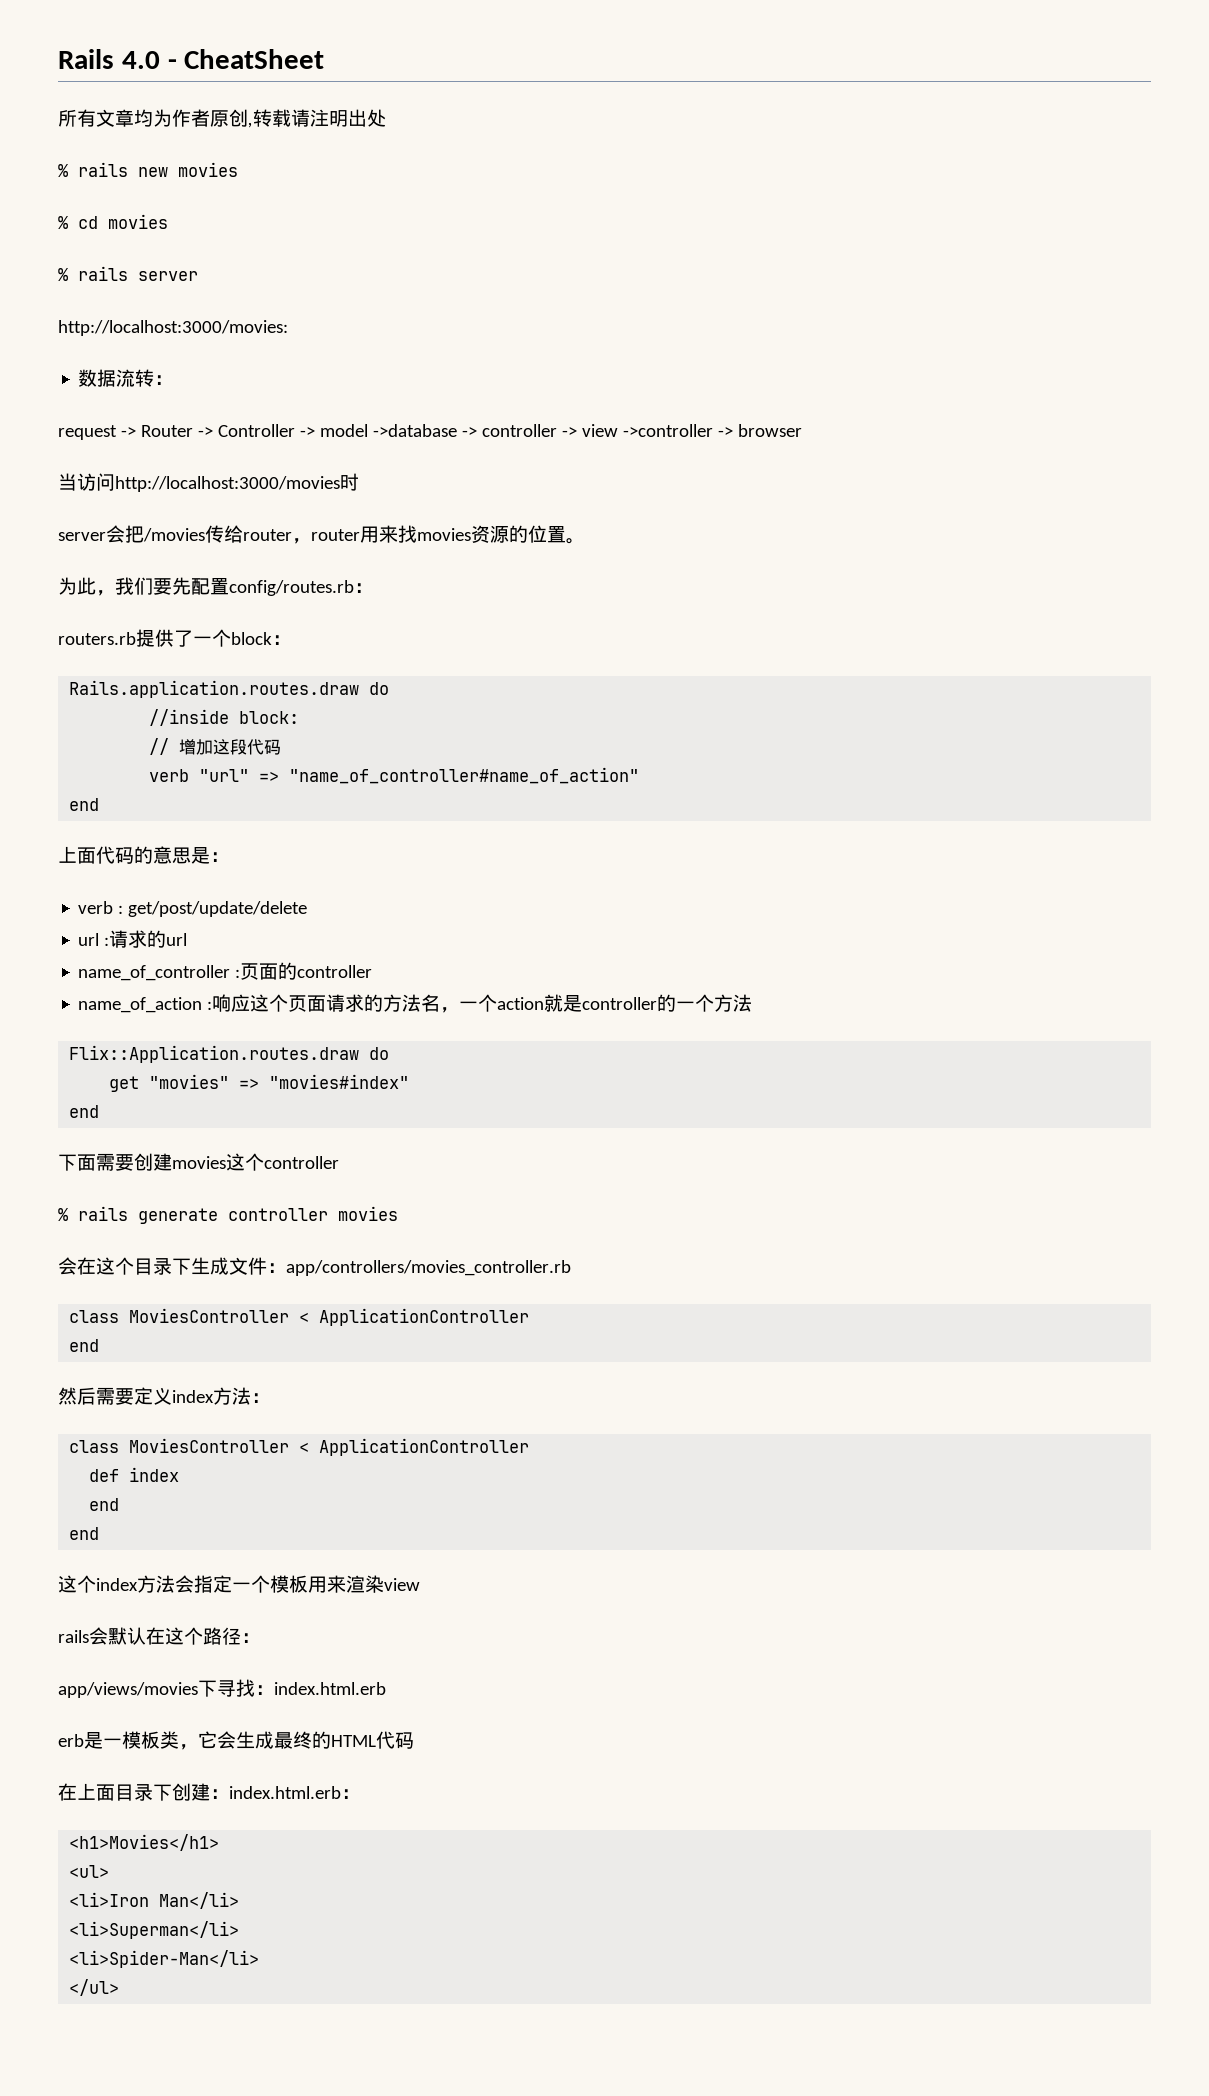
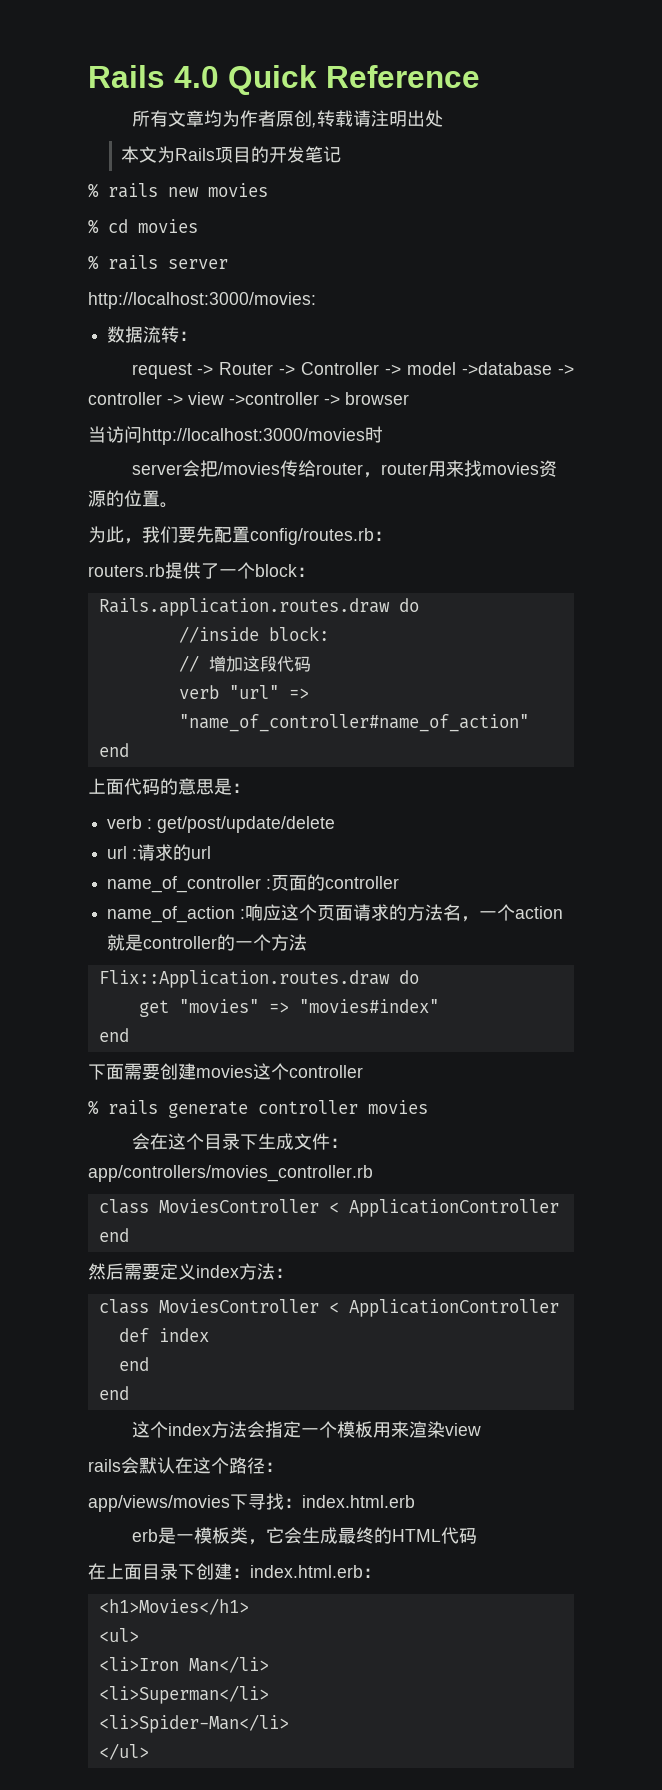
[167,49,325,69] - CheatSheet -> [228,65,480,95] Quick Reference
(386, 118) none -> [121,146,342,163] // 本文为Rails项目的开发笔记

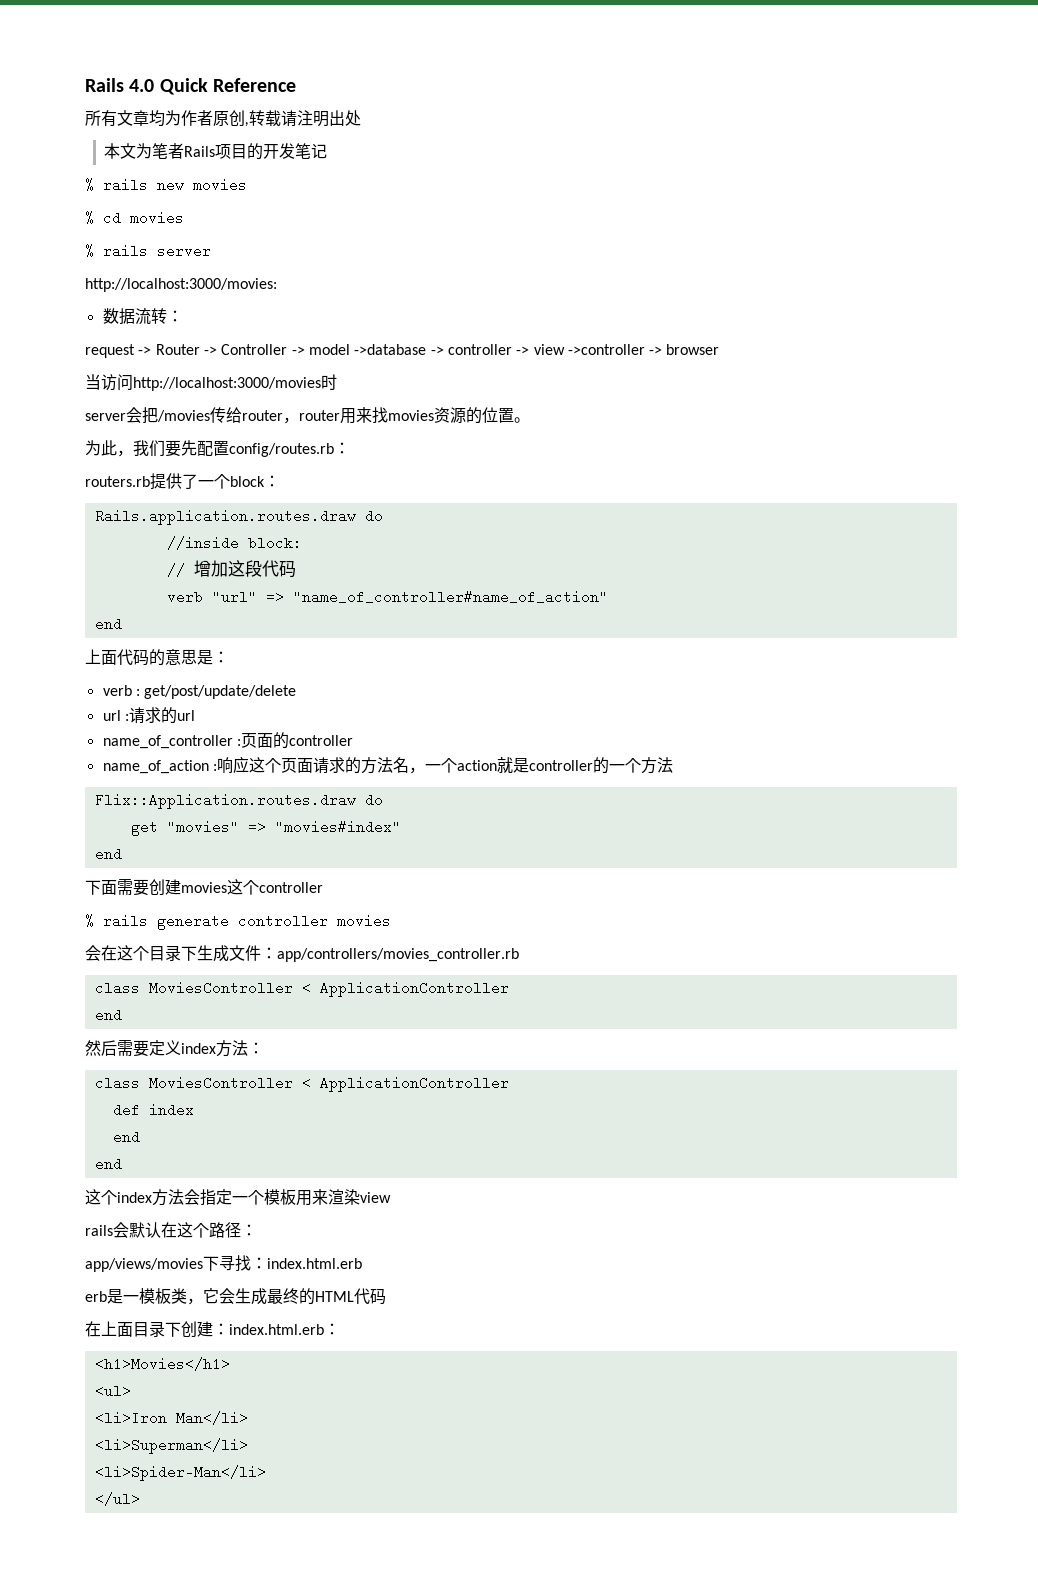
(176, 154) none -> [152,143,185,159] 笔者

